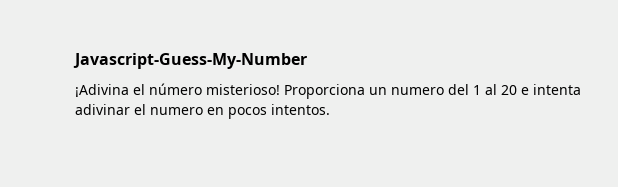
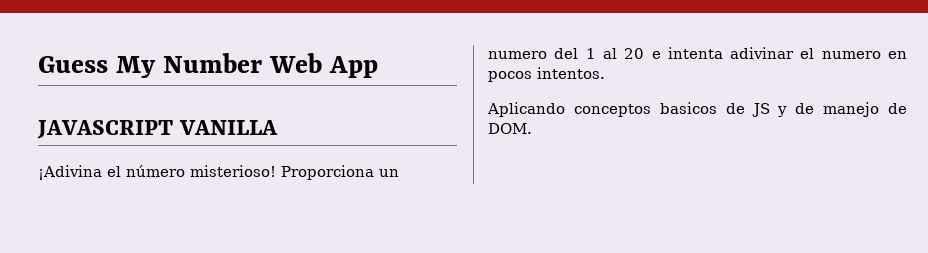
[73,53,307,69] Javascript-Guess-My-Number -> [38,53,379,78] [37,120,279,139] Guess My Number Web App // JAVASCRIPT VANILLA
(330, 109) none -> [487,102,907,117] [488,123,532,134] // Aplicando conceptos basicos de JS y de manejo de DOM.

